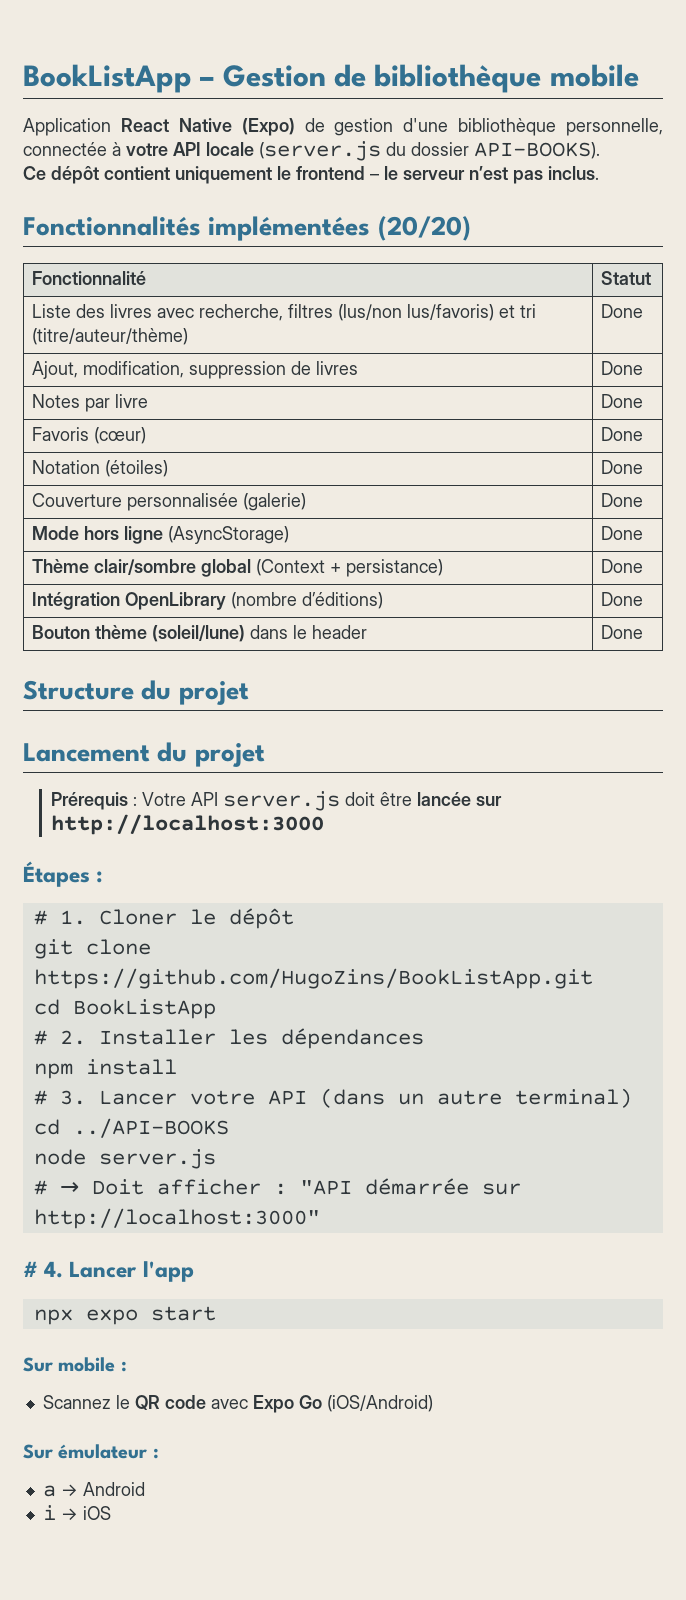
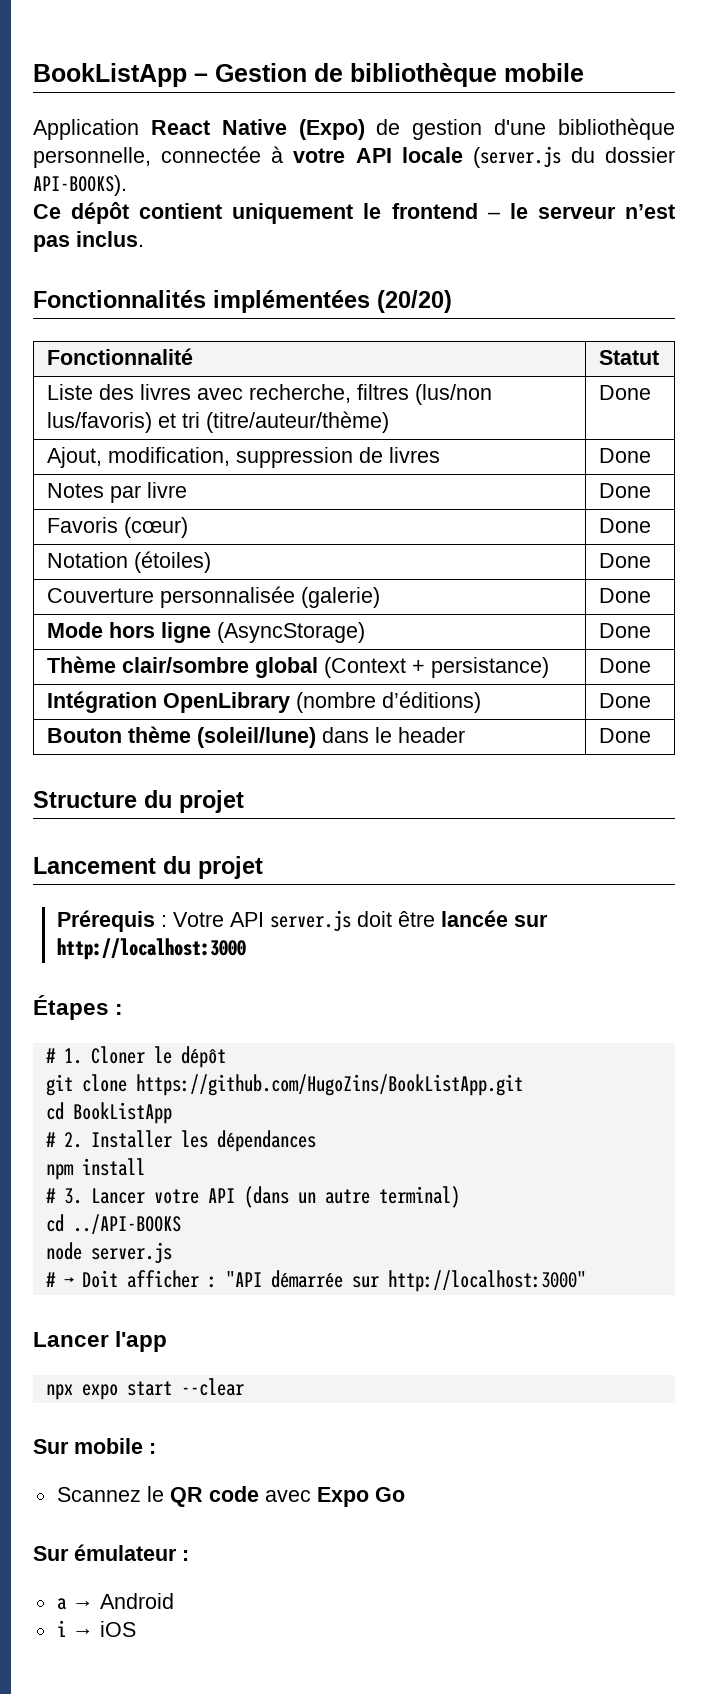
[23,1261,64,1278] # 4. -> (586, 1281) none
(216, 1313) none -> [180,1378,244,1396] --clear
[326,1395,433,1412] (iOS/Android) -> (405, 1494) none

